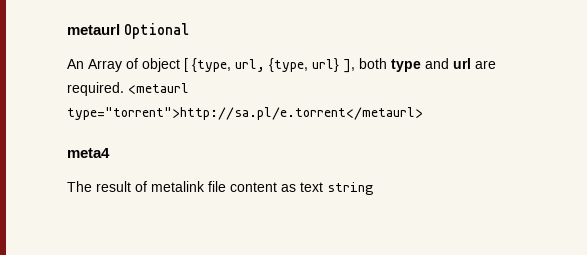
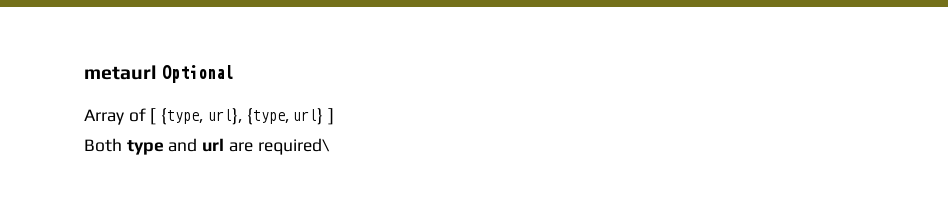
[67,59,84,69] An -> (235, 74) none
[142,58,180,72] object -> (146, 115) none
[235,59,265,72] url, -> [207,108,242,125] url},
[343,58,387,73] ], both -> [328,108,335,125] [84,138,122,152] ] // Both
[67,82,189,96] [67,107,423,120] [67,148,110,158] [67,181,373,195] required. <metaurl type="torrent">http://sa.pl/e.torrent</metaurl> // meta4 // The result of metalink file content as text string -> [257,138,330,155] required\

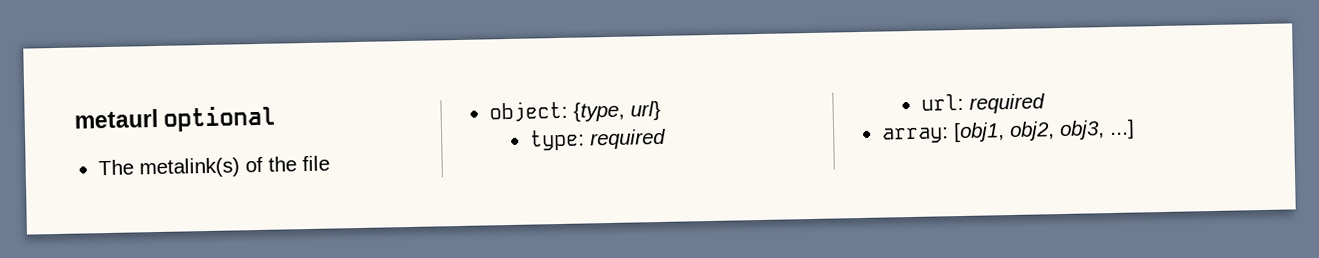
[162,65,235,83] [84,108,335,125] [84,138,330,155] Optional // Array of [ {type, url}, {type, url} ] // Both type and url are required\ -> [163,105,277,132] [97,155,330,179] [488,100,661,123] [529,128,666,151] [920,93,1045,114] [881,119,1135,144] optional // The metalink(s) of the file // object: {type, url} // type: required // url: required // array: [obj1, obj2, obj3, ...]

